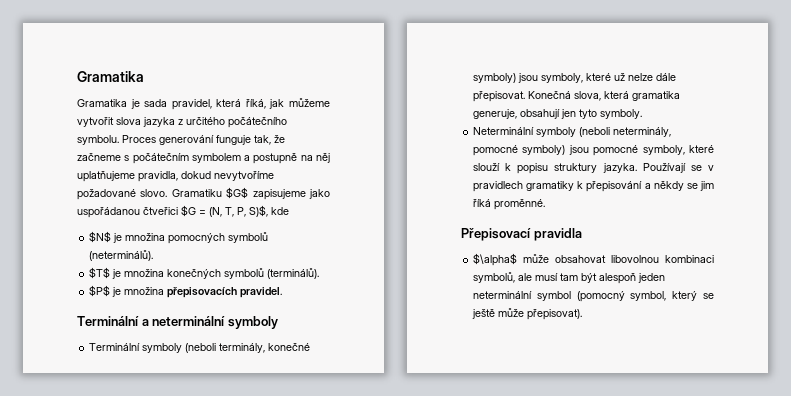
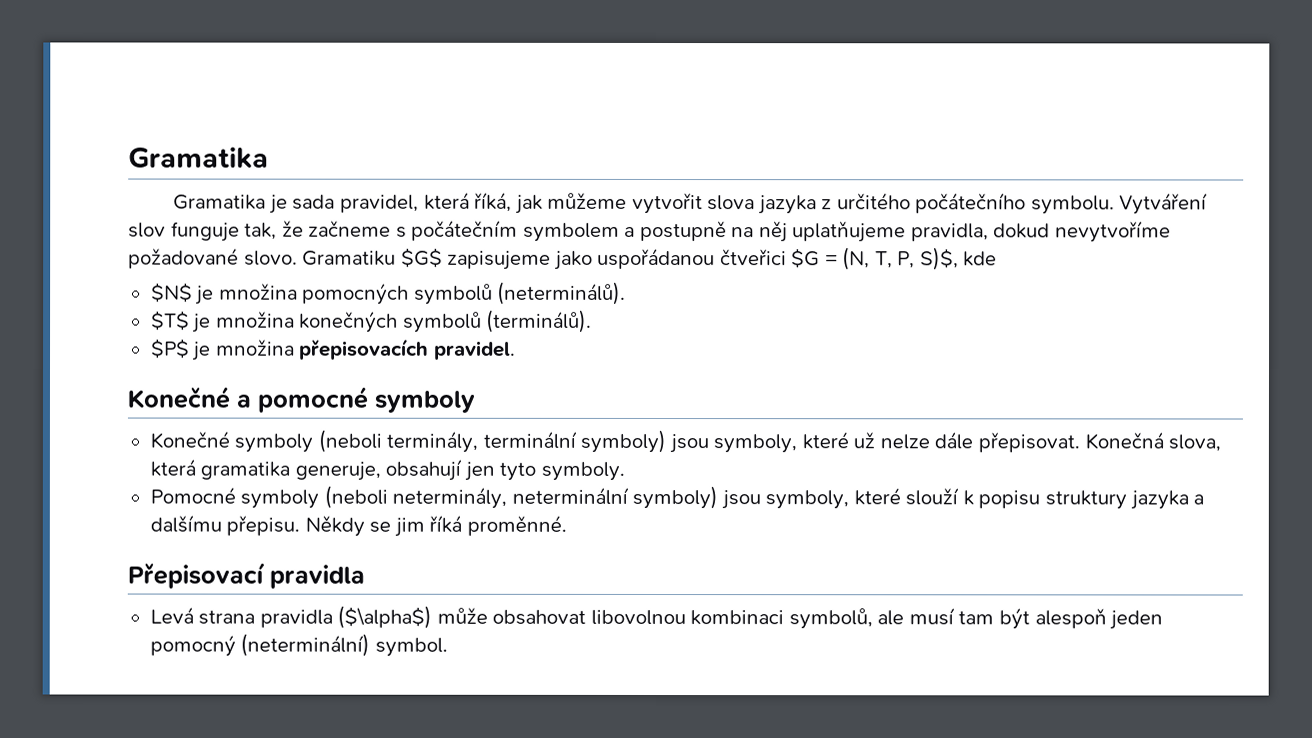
[122,135,214,145] Proces generování -> [1119,192,1209,215] [128,222,166,238] Vytváření slov
[77,316,226,326] Terminální a neterminální -> [127,386,368,413] Konečné a pomocné
[89,343,141,351] Terminální -> [149,430,230,449] Konečné
[268,343,311,351] konečné -> [482,430,577,449] terminální
[473,127,535,135] Neterminální -> [149,486,236,504] Pomocné
[473,145,639,156] pomocné symboly) jsou pomocné -> [511,485,761,510] neterminální symboly) jsou
[602,163,714,173] [473,181,684,192] jazyka. Používají se v pravidlech gramatiky k přepisování a někdy -> [1129,490,1205,510] [149,514,365,537] jazyka a dalšímu přepisu. Někdy
[473,253,518,266] $\alpha$ -> [149,605,433,629] Levá strana pravidla ($\alpha$)
[473,291,714,302] [472,308,583,320] neterminální symbol (pomocný symbol, který se ještě může přepisovat). -> [149,633,448,657] pomocný (neterminální) symbol.

